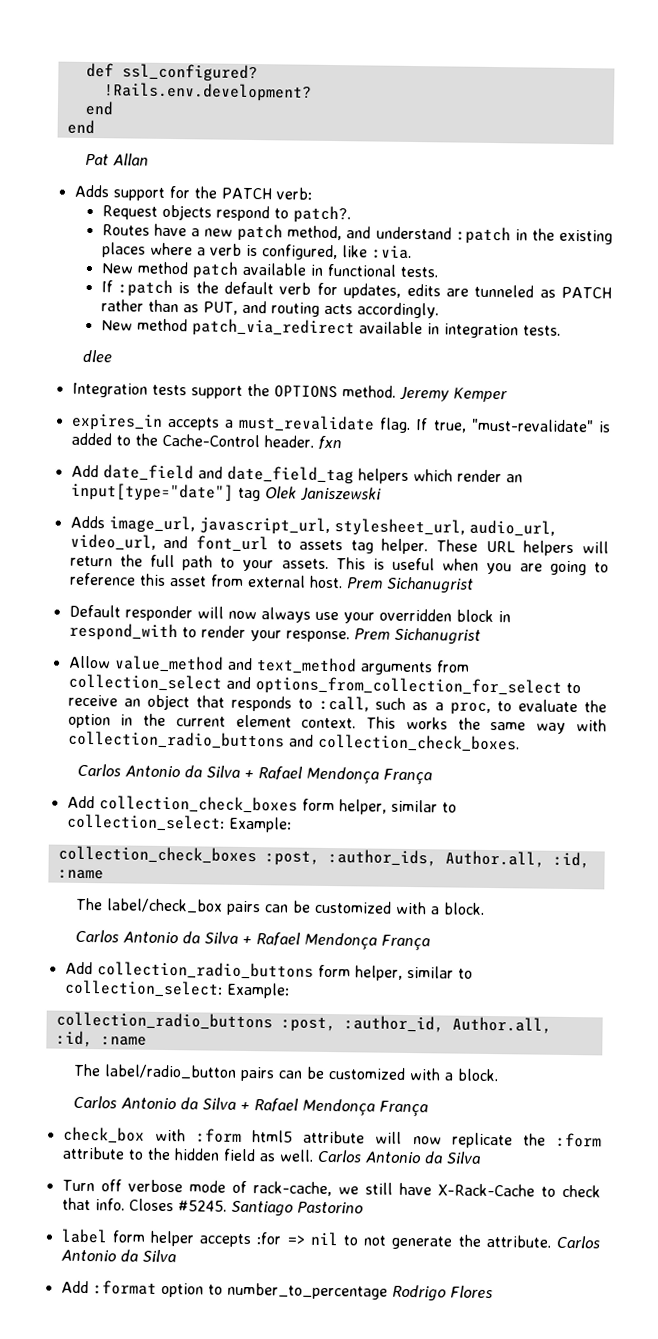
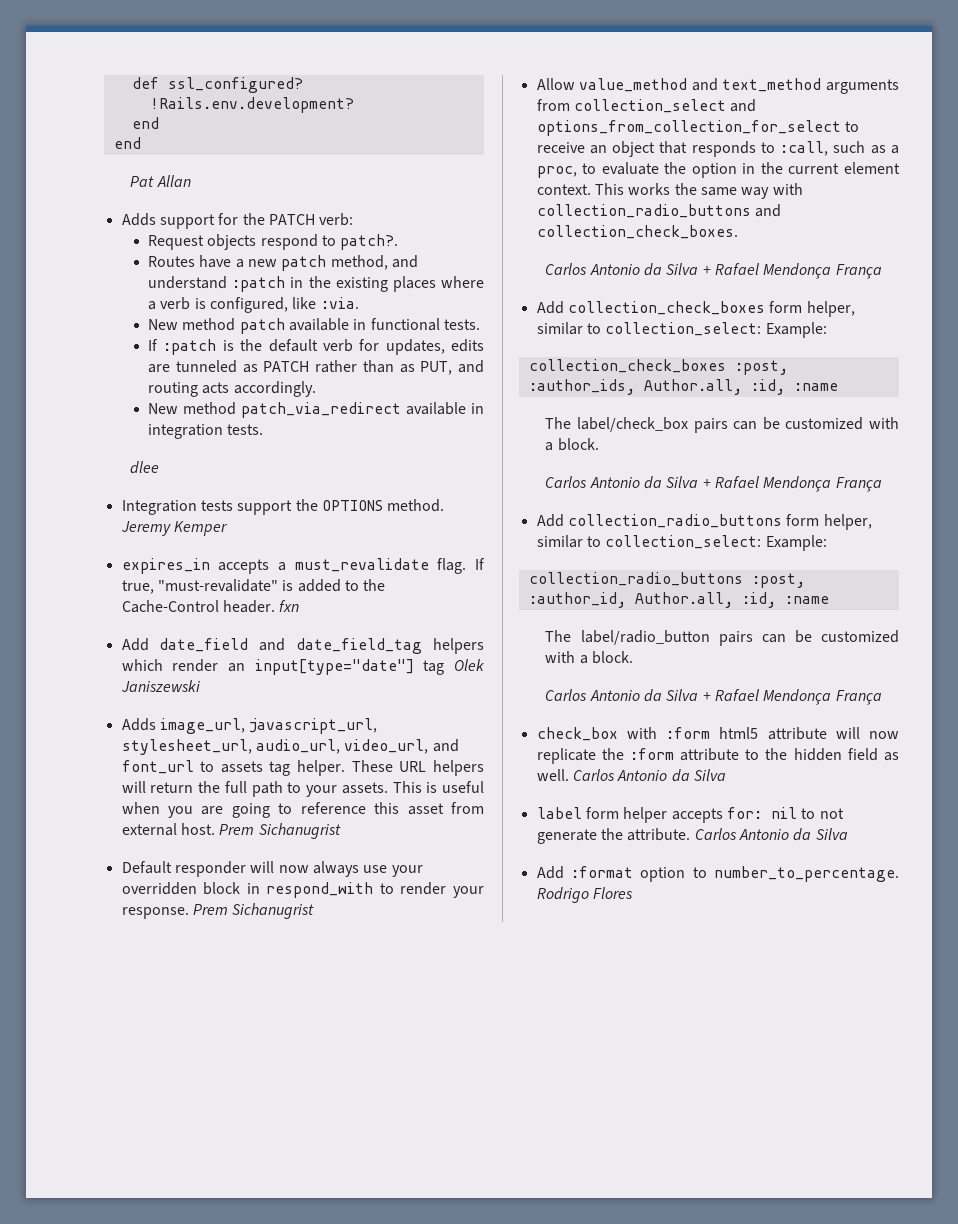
[61,1179,601,1198] [61,1197,364,1217] // Turn off verbose mode of rack-cache, we still have X-Rack-Cache to check that info. Closes #5245. Santiago Pastorino -> (726, 775) none
[256,1232,305,1245] :for => -> [726,807,762,819] for:
[226,1282,388,1300] number_to_percentage -> [714,866,899,882] number_to_percentage.

